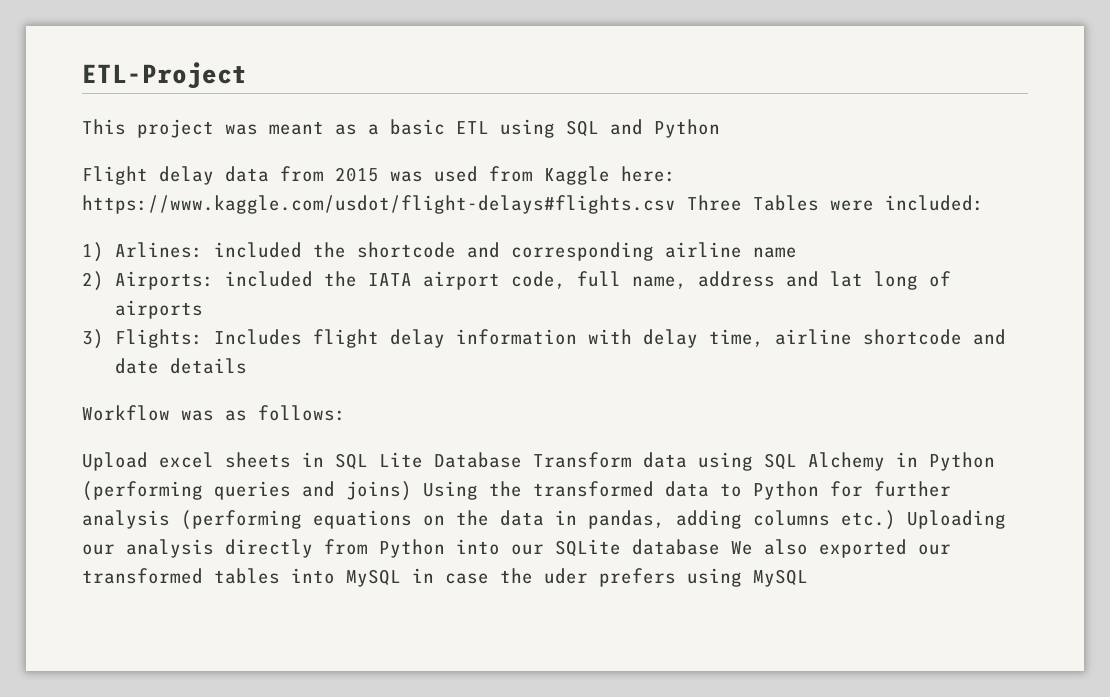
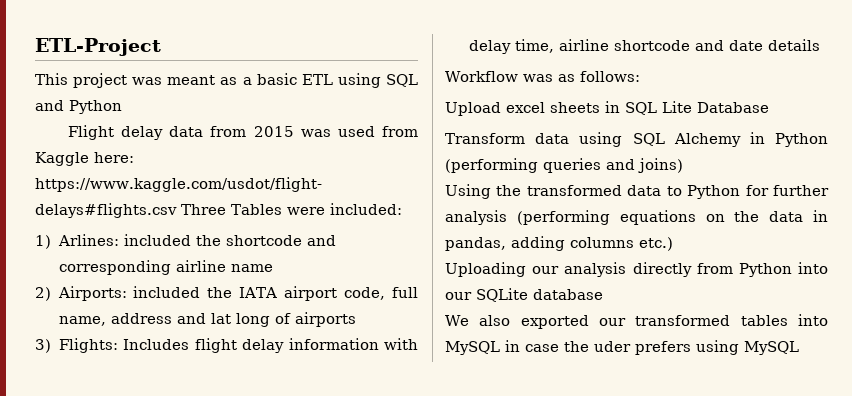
(522, 460) none -> (769, 107) //
(412, 491) none -> (683, 165) //
(896, 520) none -> (673, 244) //
(720, 547) none -> (603, 294) //

